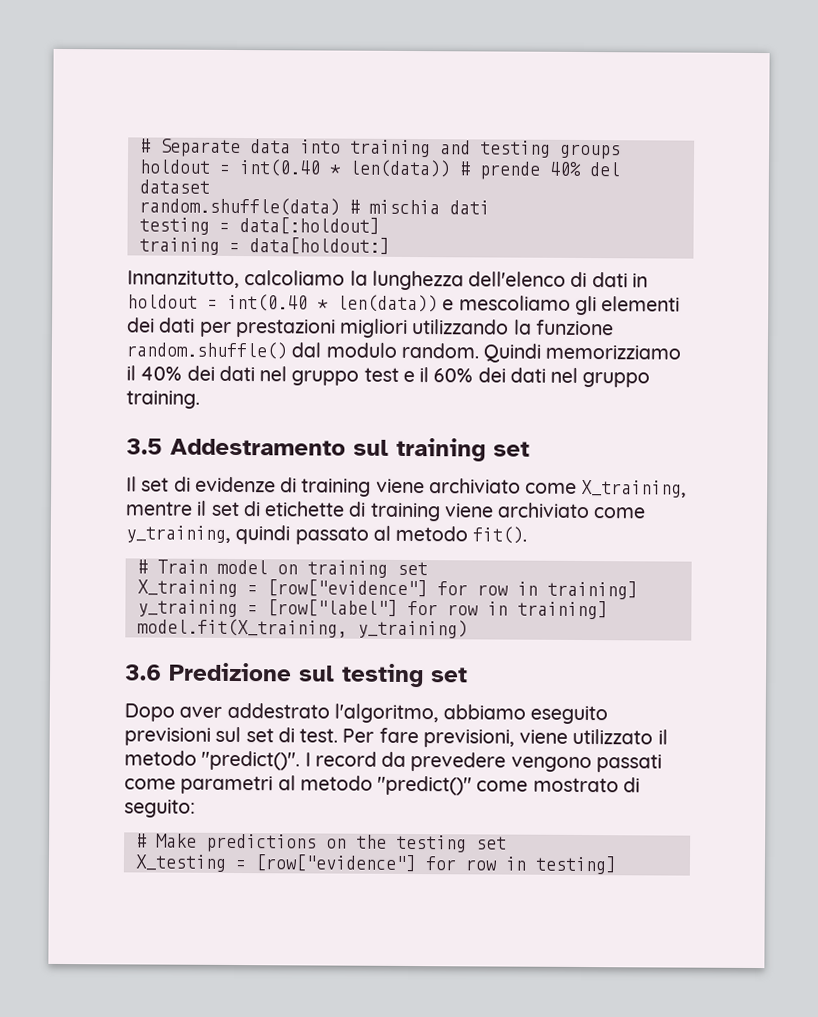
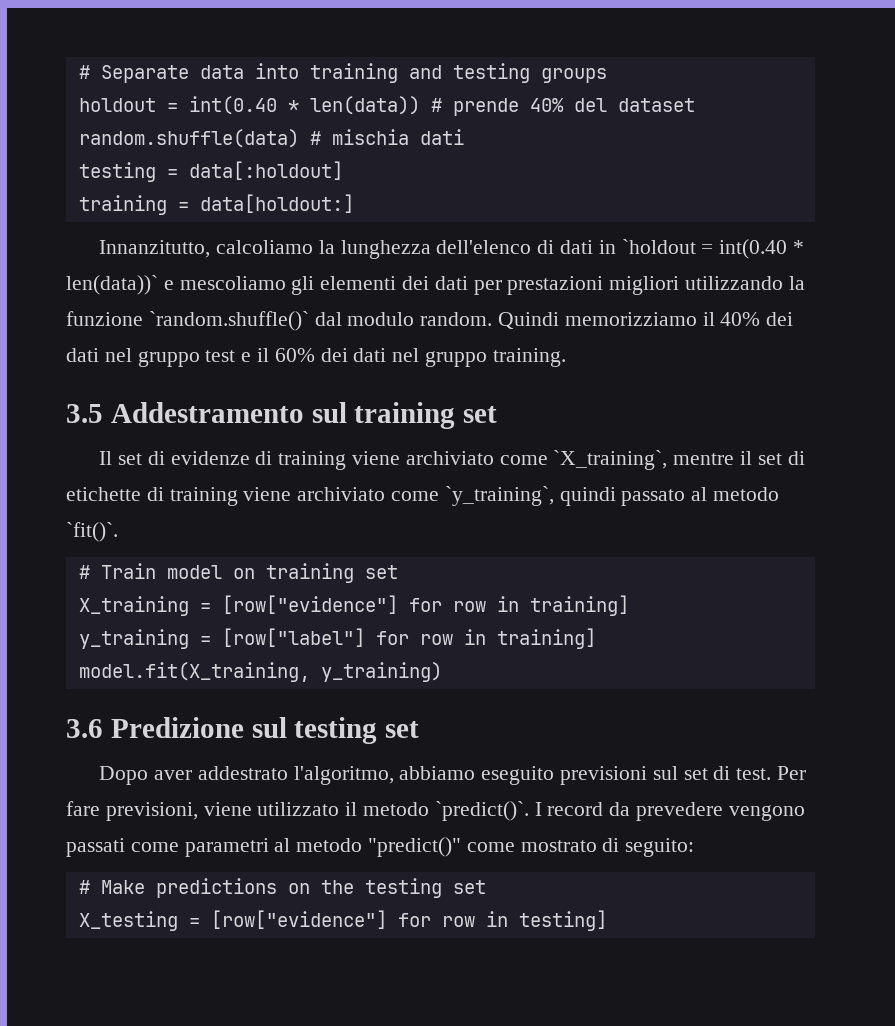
[127,293,438,313] holdout = int(0.40 * len(data)) -> [621,239,804,259] [66,275,158,295] `holdout = int(0.40 * len(data))`
[126,341,287,360] random.shuffle() -> [148,311,309,331] `random.shuffle()`
[581,479,688,498] X_training, -> [553,450,668,470] `X_training`,
[125,525,231,543] y_training, -> [444,486,554,506] `y_training`,
[472,526,528,544] fit(). -> [66,522,118,542] `fit()`.
[201,750,301,771] "predict()". -> [434,801,529,821] `predict()`.

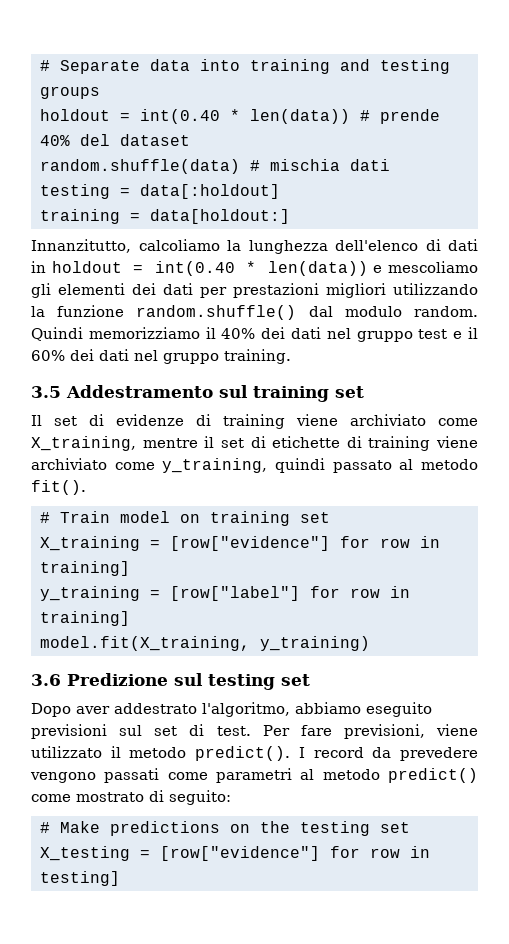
[621,239,804,259] [66,275,158,295] `holdout = int(0.40 * len(data))` -> [51,261,368,276] holdout = int(0.40 * len(data))
[148,311,309,331] `random.shuffle()` -> [136,305,297,320] random.shuffle()
[553,450,668,470] `X_training`, -> [31,436,136,451] X_training,
[444,486,554,506] `y_training`, -> [162,458,268,473] y_training,
[66,522,118,542] `fit()`. -> [31,480,86,495] fit().
[434,801,529,821] `predict()`. -> [195,746,291,761] predict().
[368,837,462,857] "predict()" -> [387,768,478,783] predict()

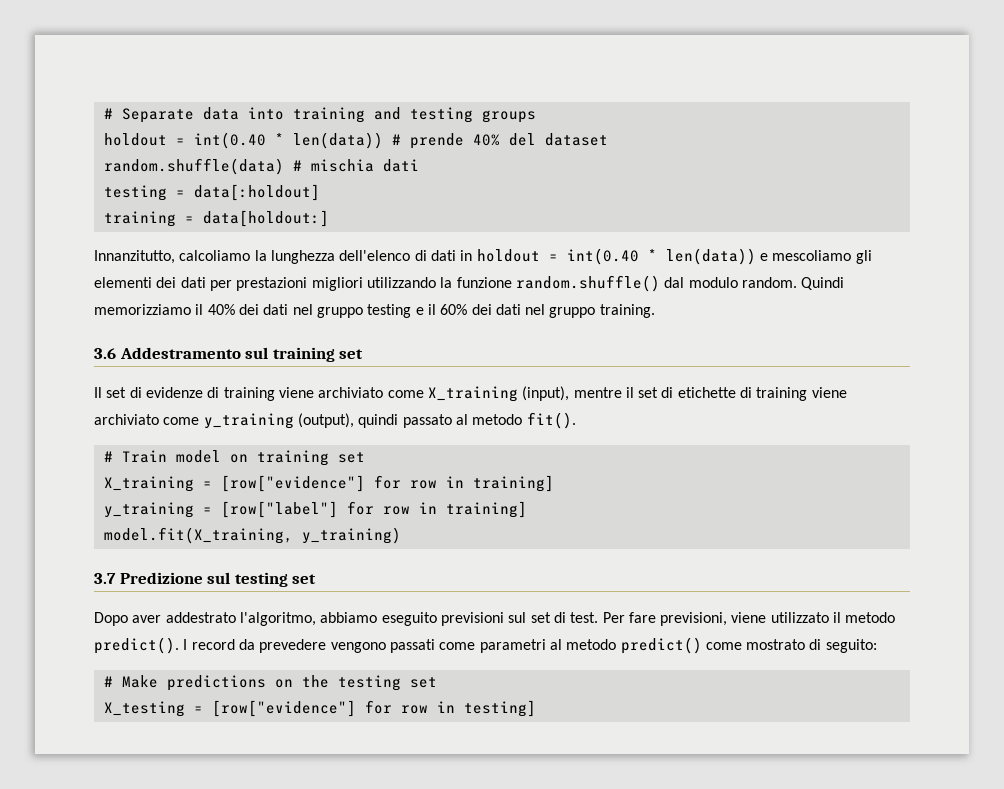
[418,329,448,339] test -> [367,304,412,318] testing
[31,386,61,398] 3.5 -> [94,348,116,359] 3.6
[31,436,136,451] X_training, -> [427,386,570,402] X_training (input),
[162,458,268,473] y_training, -> [203,413,354,429] y_training (output),
[31,674,61,686] 3.6 -> [94,573,116,584] 3.7

